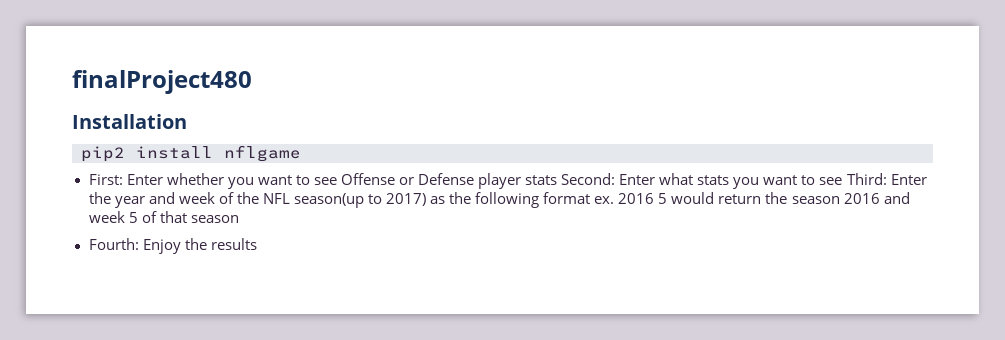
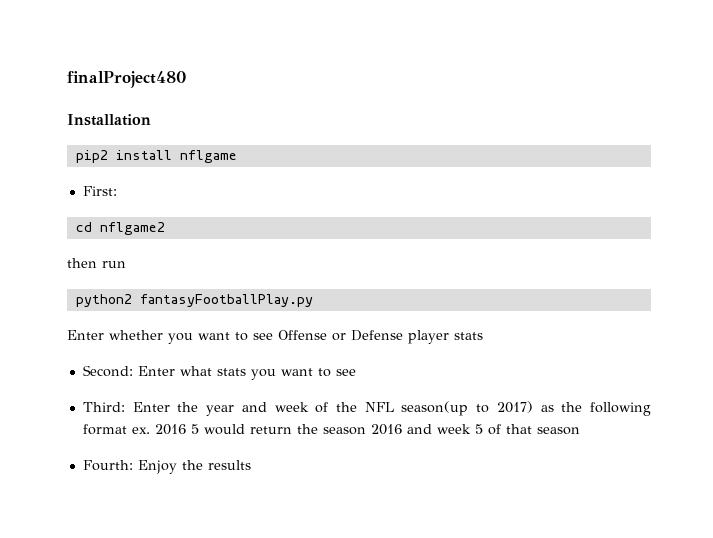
(123, 179) none -> [75,222,165,235] [67,258,126,268] [75,294,313,307] // cd nflgame2 // then run // python2 fantasyFootballPlay.py //
(558, 180) none -> (483, 336) //
(843, 181) none -> (356, 372) //

